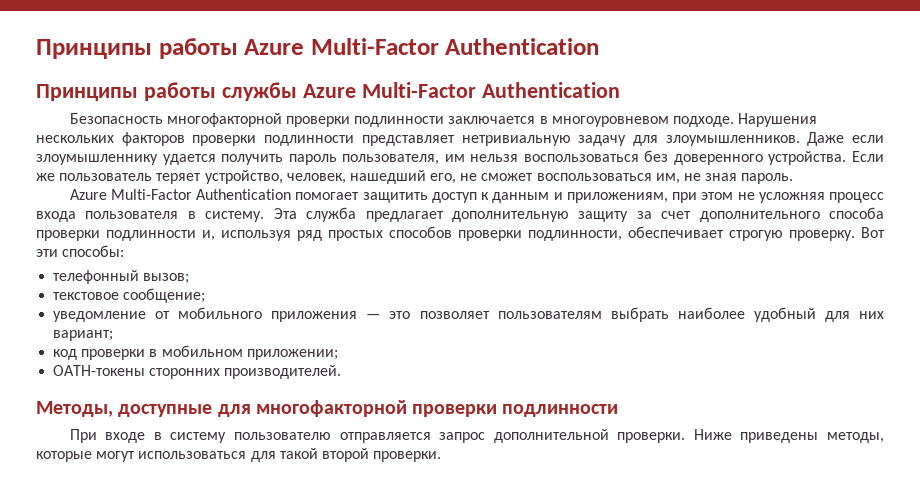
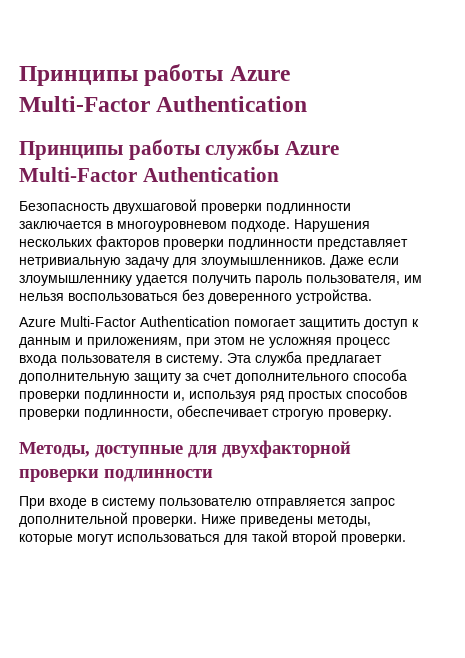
[166,113,282,127] многофакторной -> [113,199,197,214] двухшаговой
[851,151,884,162] [36,170,794,184] Если же пользователь теряет устройство, человек, нашедший его, не сможет воспользоваться им, не зная пароль. -> (372, 296) none
[861,227,885,238] [36,245,125,257] [53,270,190,284] [53,288,206,303] [53,307,884,322] [53,330,114,341] [53,345,338,360] [53,365,342,379] Вот эти способы: // телефонный вызов; // текстовое сообщение; // уведомление от мобильного приложения — это позволяет пользователям выбрать наиболее удобный для них вариант; // код проверки в мобильном приложении; // OATH-токены сторонних производителей. -> (392, 414) none
[255,400,407,417] многофакторной -> [222,440,351,458] двухфакторной

